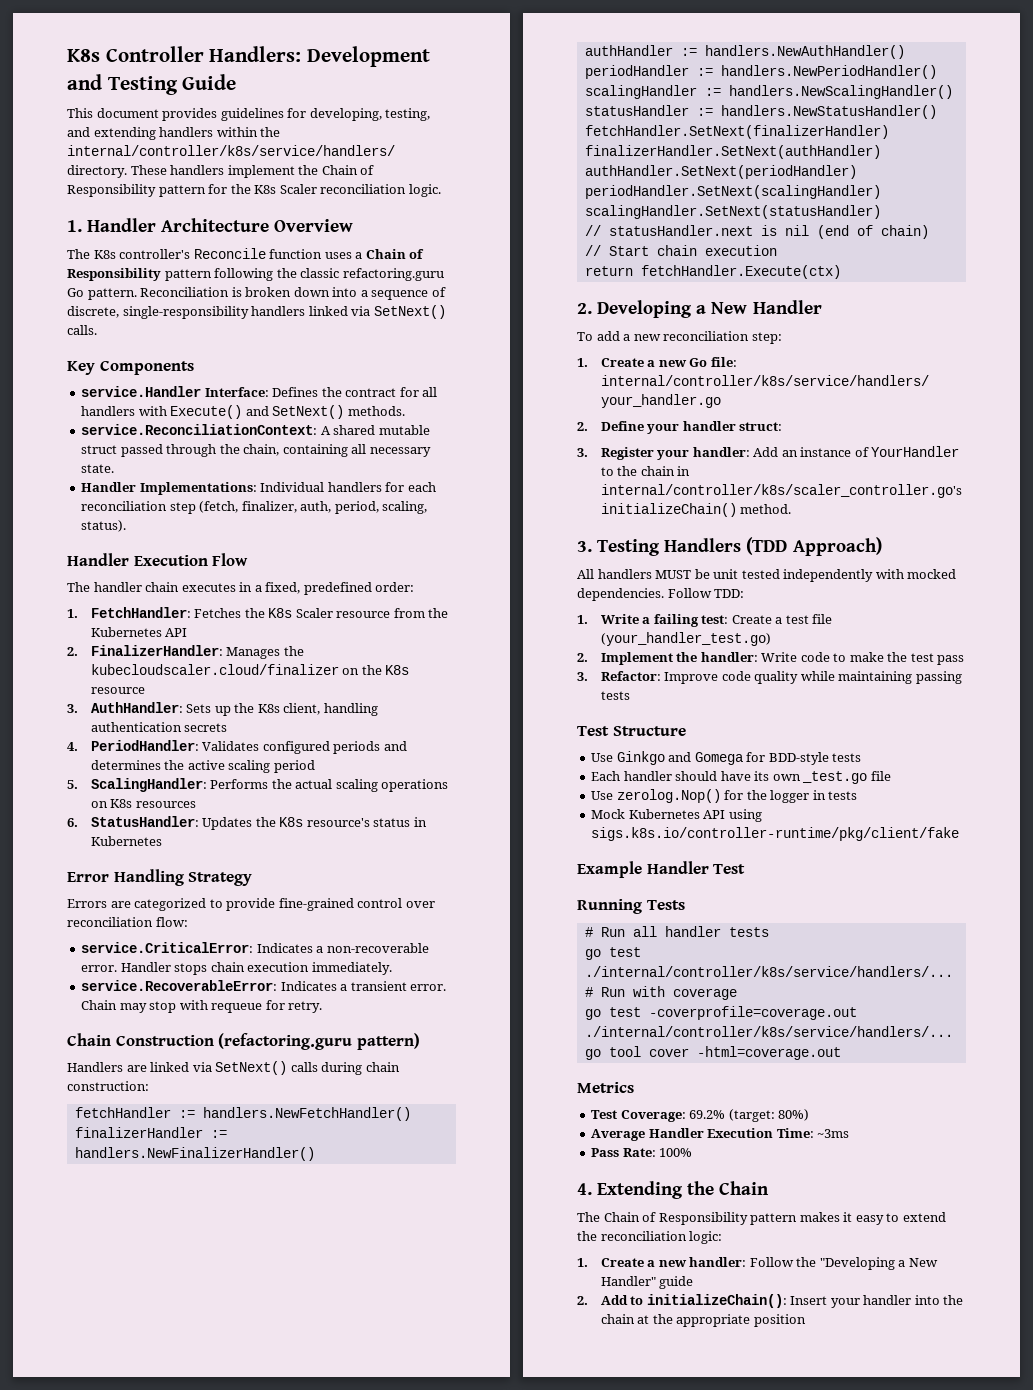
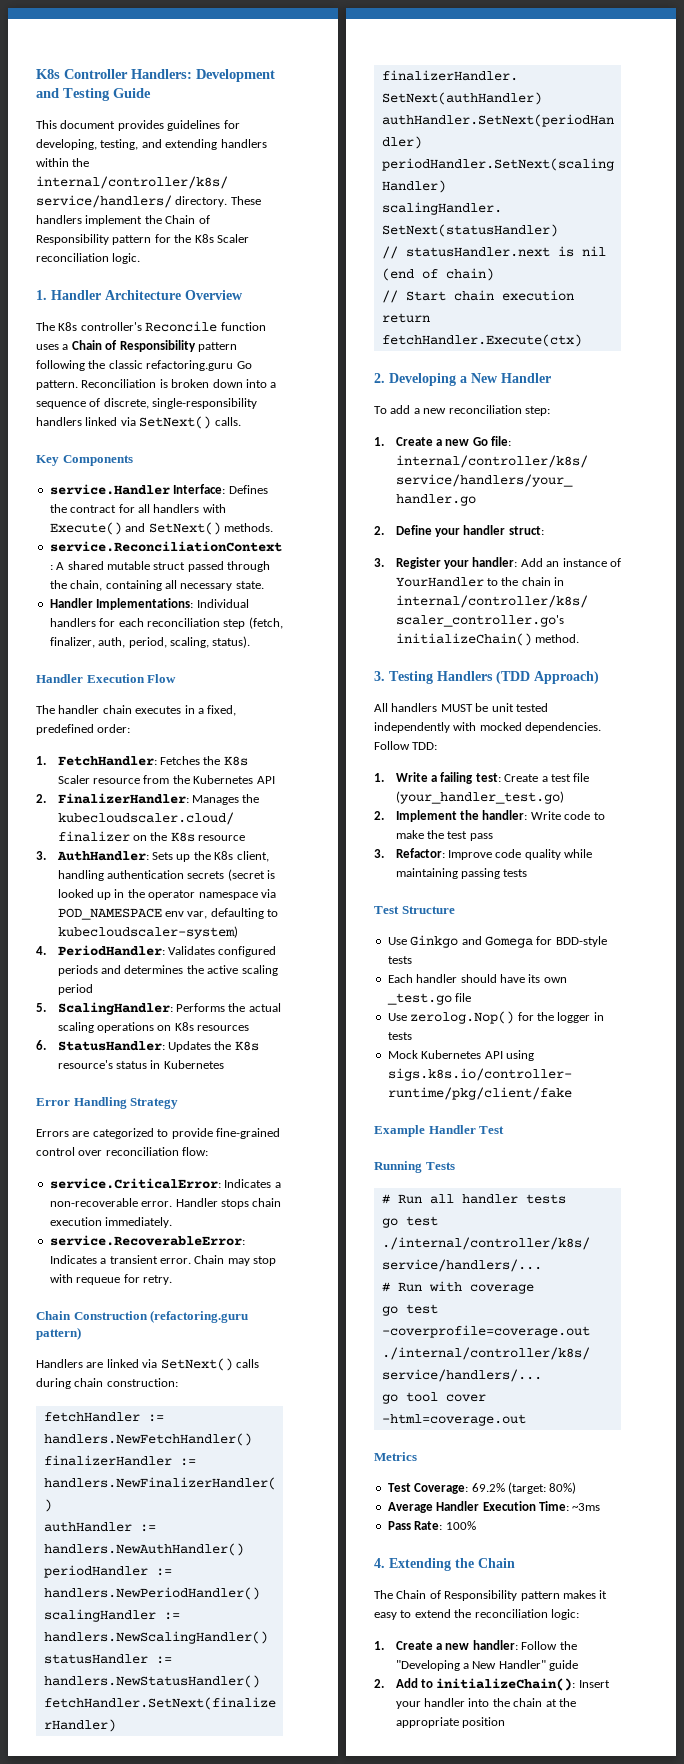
(228, 727) none -> [227,869,276,881] [57,889,276,900] [57,908,279,920] [57,926,238,939] (secret is looked up in the operator namespace via POD_NAMESPACE env var, defaulting to kubecloudscaler-system)

